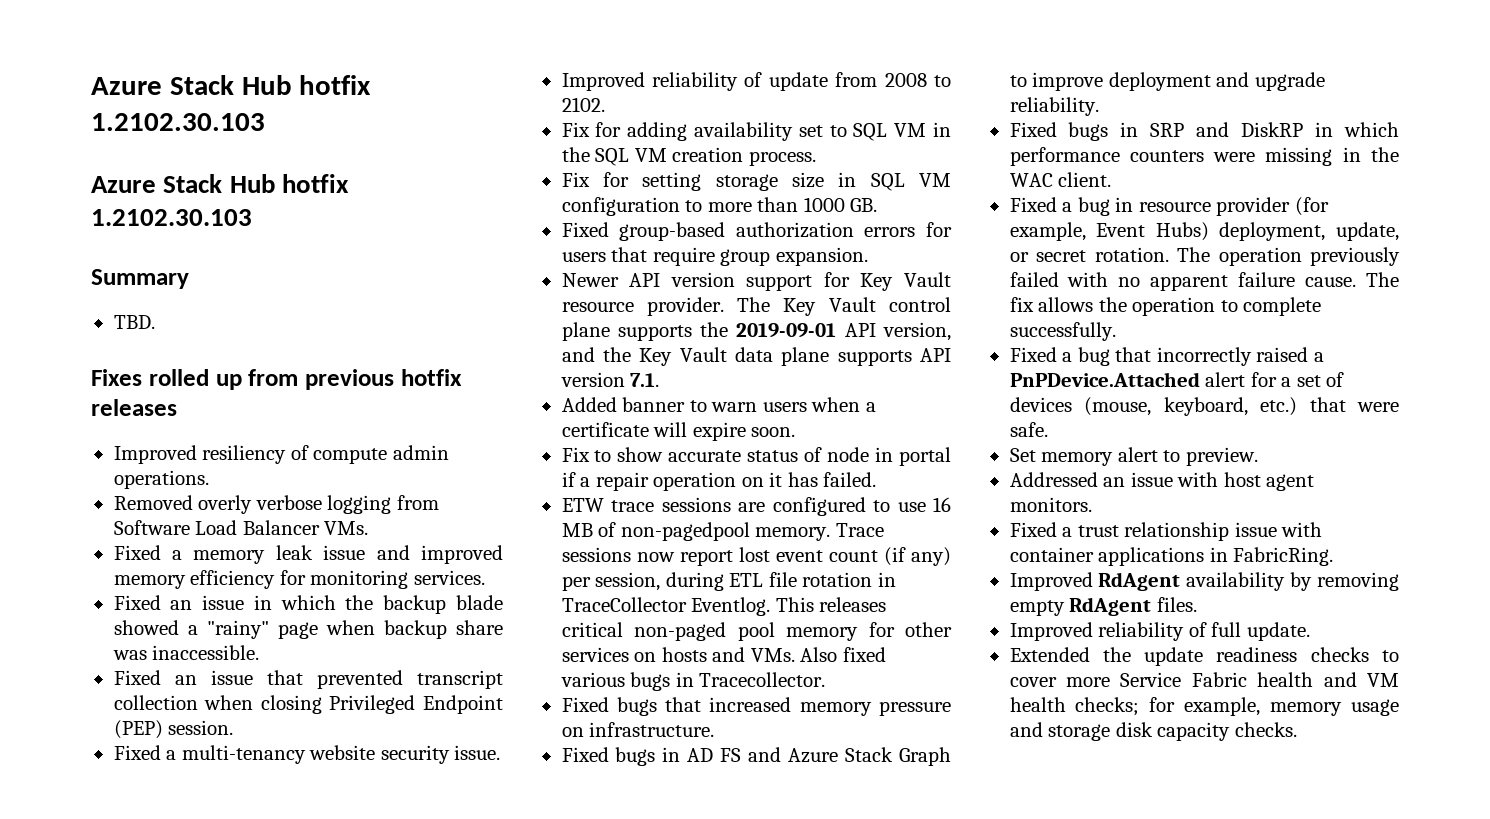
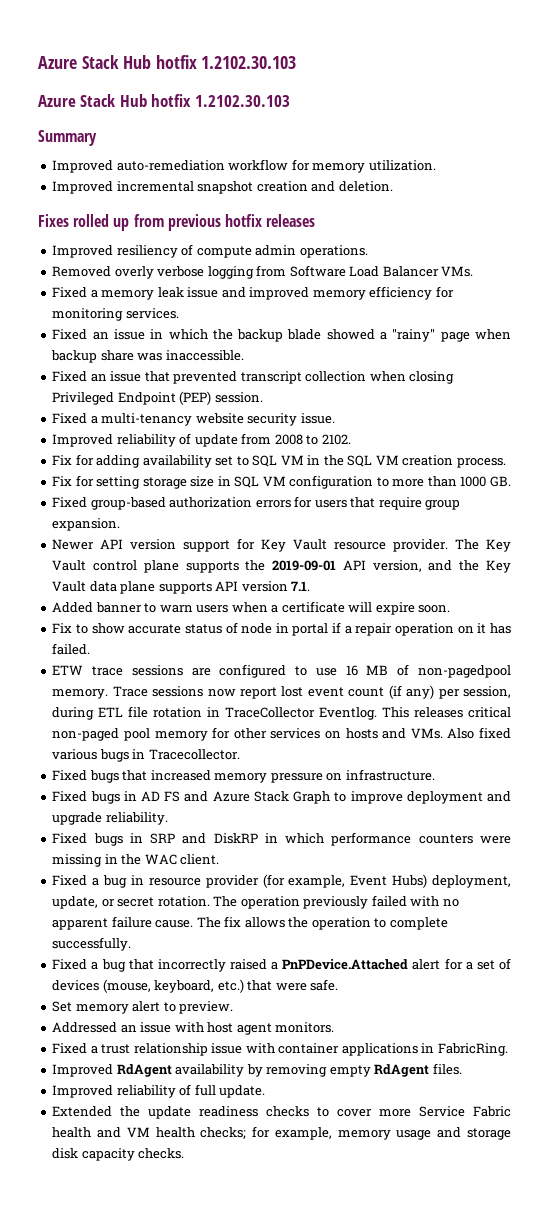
[113,315,155,329] TBD. -> [52,159,436,173] [52,181,393,194] Improved auto-remediation workflow for memory utilization. // Improved incremental snapshot creation and deletion.

